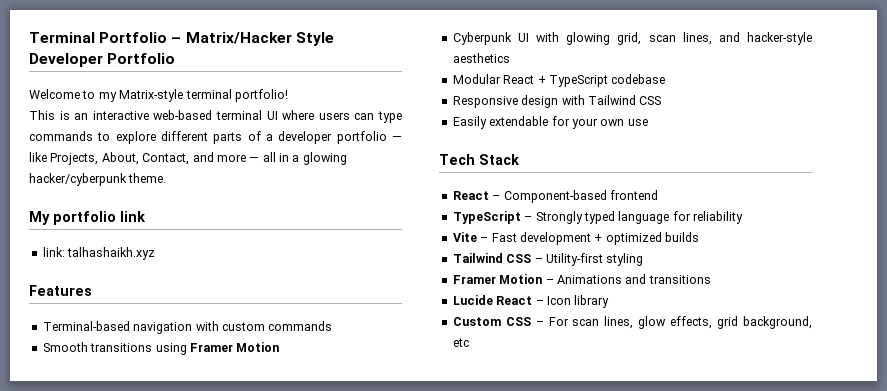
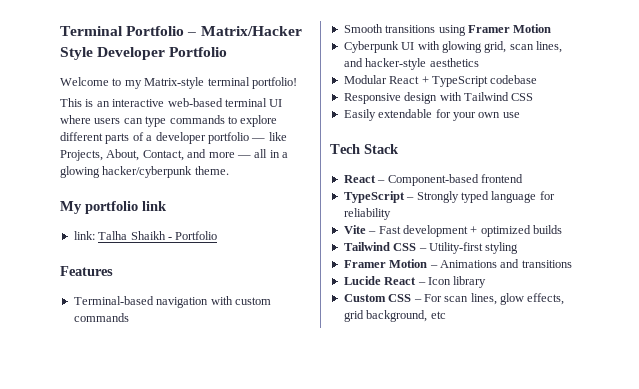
[67,247,156,260] talhashaikh.xyz -> [98,231,218,240] Talha Shaikh - Portfolio

